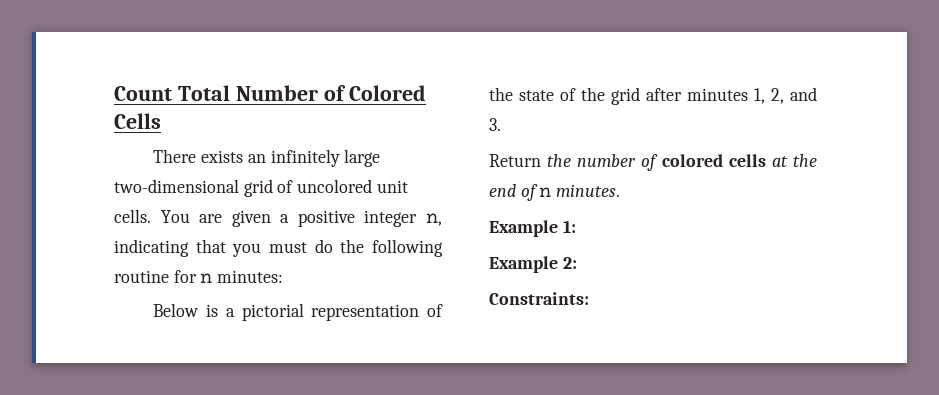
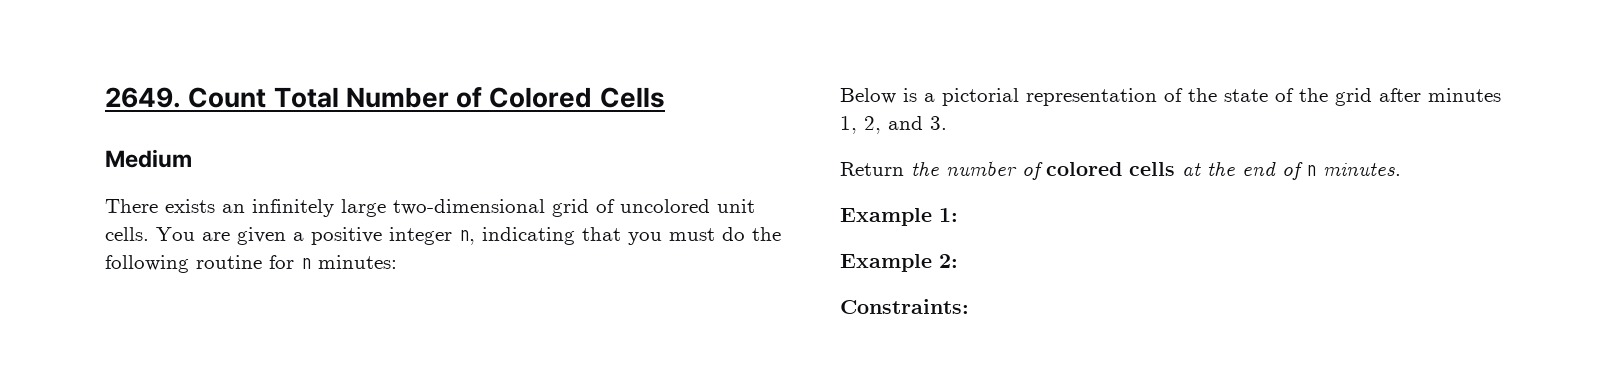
(114, 93) none -> [105,87,181,108] 2649.
(161, 121) none -> [105,149,192,168] // Medium

